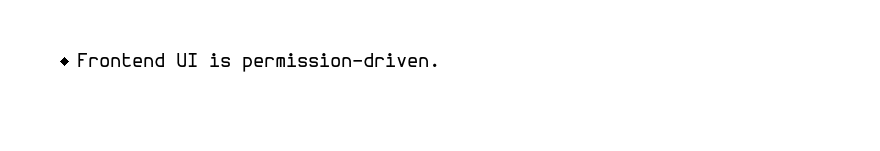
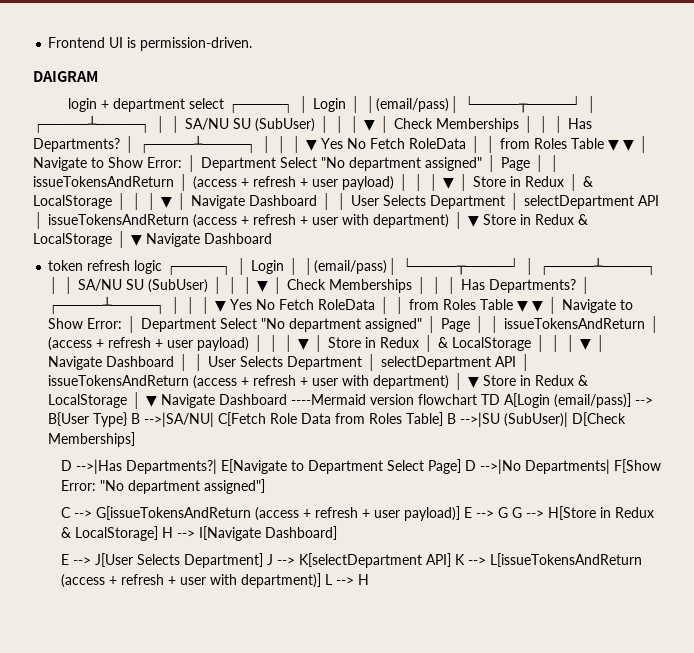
(441, 62) none -> [33,71,98,82] [67,96,597,113] [33,115,592,133] [33,135,649,153] [33,155,560,172] [33,174,593,191] [33,193,659,210] [33,212,588,229] [33,231,272,248] [48,257,658,275] [48,277,592,294] [48,296,634,314] [48,316,661,333] [48,335,607,352] [48,354,532,371] [48,373,589,390] [48,392,654,409] [48,412,627,427] [48,432,136,447] [60,459,661,474] [60,479,265,494] [60,506,654,521] [60,526,337,541] [60,553,642,568] [60,573,369,588] // DAIGRAM // login + department select ┌────┐ │ Login │ │(email/pass)│ └────┬────┘ │ ┌────┴────┐ │ │ SA/NU SU (SubUser) │ │ │ ▼ │ Check Memberships │ │ │ Has Departments? │ ┌────┴────┐ │ │ │ ▼ Yes No Fetch RoleData │ │ from Roles Table ▼ ▼ │ Navigate to Show Error: │ Department Select "No department assigned" │ Page │ │ issueTokensAndReturn │ (access + refresh + user payload) │ │ │ ▼ │ Store in Redux │ & LocalStorage │ │ │ ▼ │ Navigate Dashboard │ │ User Selects Department │ selectDepartment API │ issueTokensAndReturn (access + refresh + user with department) │ ▼ Store in Redux & LocalStorage │ ▼ Navigate Dashboard // token refresh logic ┌────┐ │ Login │ │(email/pass)│ └────┬────┘ │ ┌────┴────┐ │ │ SA/NU SU (SubUser) │ │ │ ▼ │ Check Memberships │ │ │ Has Departments? │ ┌────┴────┐ │ │ │ ▼ Yes No Fetch RoleData │ │ from Roles Table ▼ ▼ │ Navigate to Show Error: │ Department Select "No department assigned" │ Page │ │ issueTokensAndReturn │ (access + refresh + user payload) │ │ │ ▼ │ Store in Redux │ & LocalStorage │ │ │ ▼ │ Navigate Dashboard │ │ User Selects Department │ selectDepartment API │ issueTokensAndReturn (access + refresh + user with department) │ ▼ Store in Redux & LocalStorage │ ▼ Navigate Dashboard ----Mermaid version flowchart TD A[Login (email/pass)] --> B{User Type} B -->|SA/NU| C[Fetch Role Data from Roles Table] B -->|SU (SubUser)| D[Check Memberships] // D -->|Has Departments?| E[Navigate to Department Select Page] D -->|No Departments| F[Show Error: "No department assigned"] // C --> G[issueTokensAndReturn (access + refresh + user payload)] E --> G G --> H[Store in Redux & LocalStorage] H --> I[Navigate Dashboard] // E --> J[User Selects Department] J --> K[selectDepartment API] K --> L[issueTokensAndReturn (access + refresh + user with department)] L --> H

